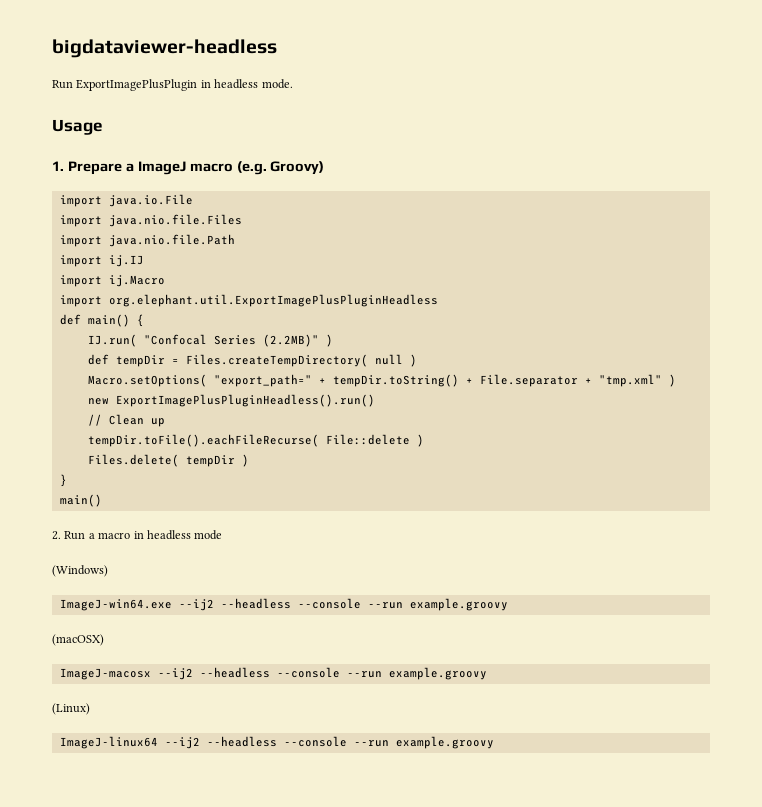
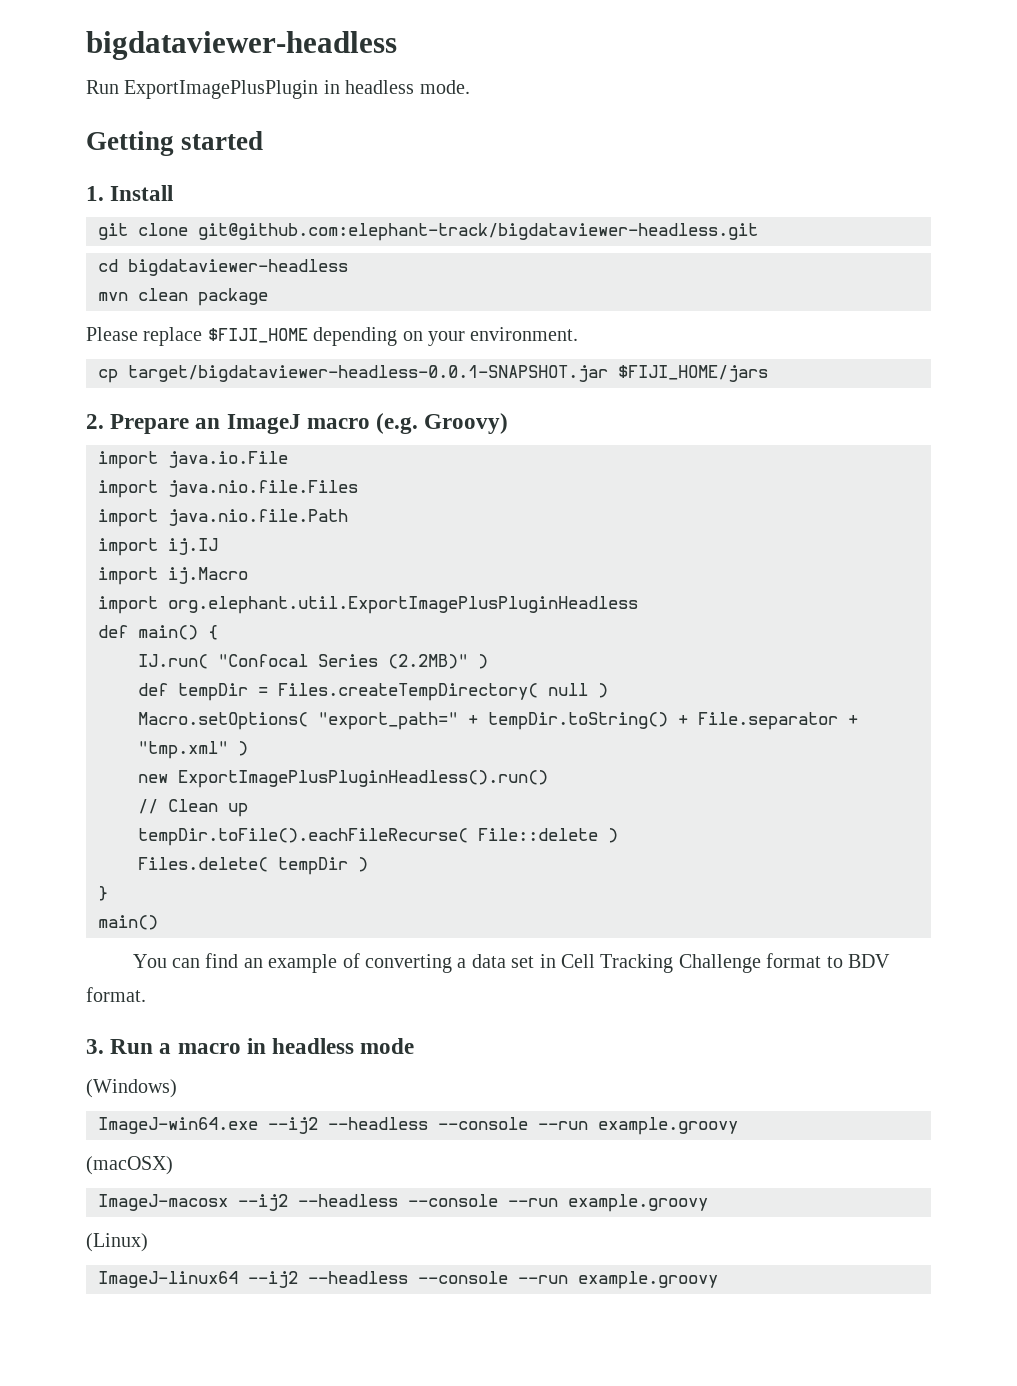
[52,119,103,135] Usage -> [86,131,264,156] Getting started
[67,161,134,175] Prepare a -> [110,185,174,201] [98,223,758,241] [98,259,348,276] [98,288,268,306] [86,327,579,346] [98,365,768,383] [86,414,221,434] Install // git clone git@github.com:elephant-track/bigdataviewer-headless.git // cd bigdataviewer-headless // mvn clean package // Please replace $FIJI_HOME depending on your environment. // cp target/bigdataviewer-headless-0.0.1-SNAPSHOT.jar $FIJI_HOME/jars // 2. Prepare an
[52,531,61,540] 2. -> [132,953,890,973] [86,987,146,1002] [86,1039,104,1054] You can find an example of converting a data set in Cell Tracking Challenge format to BDV format. // 3.

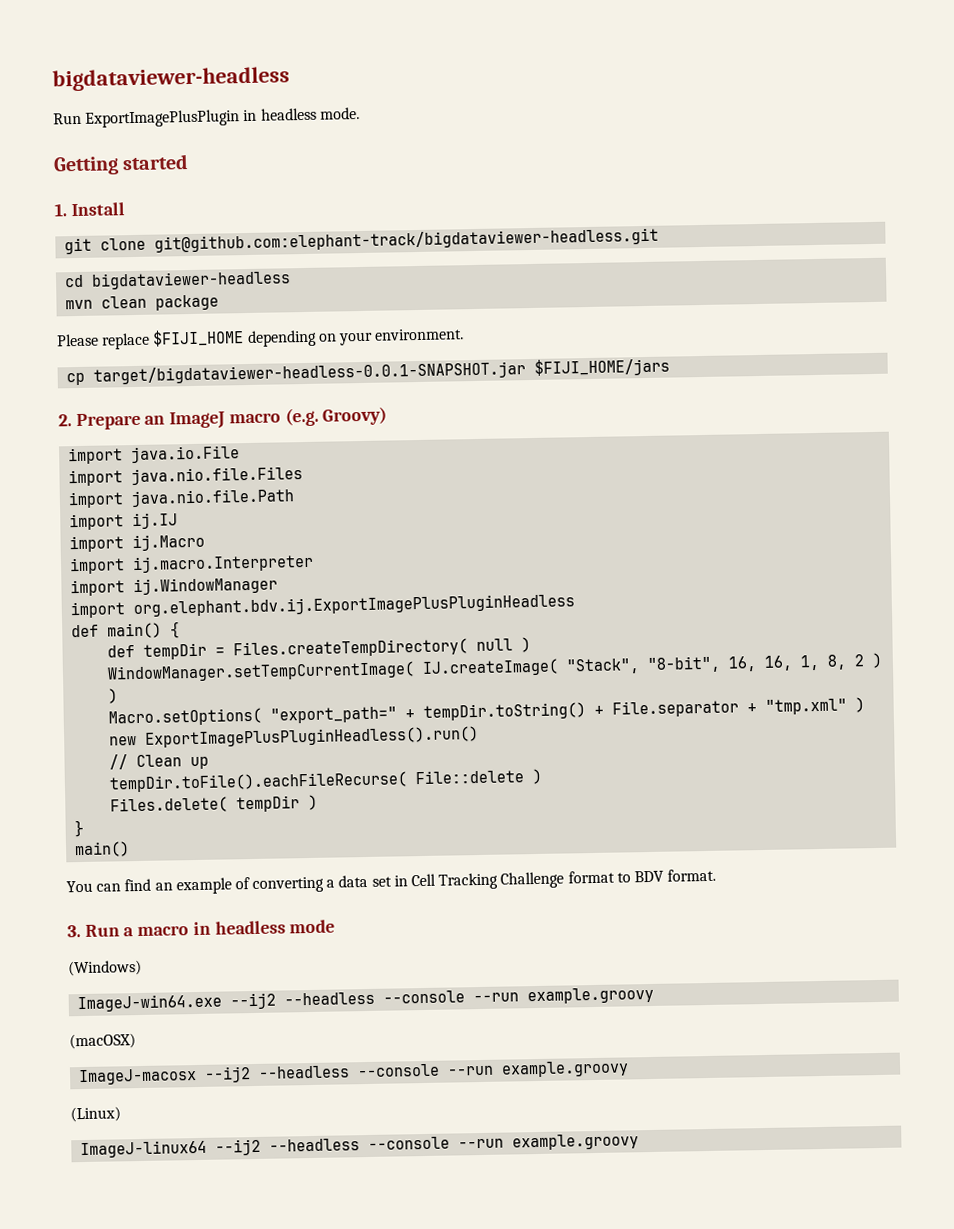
[168,596,638,614] [98,625,218,640] [138,654,488,669] org.elephant.util.ExportImagePlusPluginHeadless // def main() { // IJ.run( "Confocal Series (2.2MB)" ) -> [132,553,315,574] [70,576,279,597] [70,593,576,619] [71,621,181,639] ij.macro.Interpreter // import ij.WindowManager // import org.elephant.bdv.ij.ExportImagePlusPluginHeadless // def main() {
(608, 690) none -> [107,652,884,683] [108,688,119,704] // WindowManager.setTempCurrentImage( IJ.createImage( "Stack", "8-bit", 16, 16, 1, 8, 2 ) )

